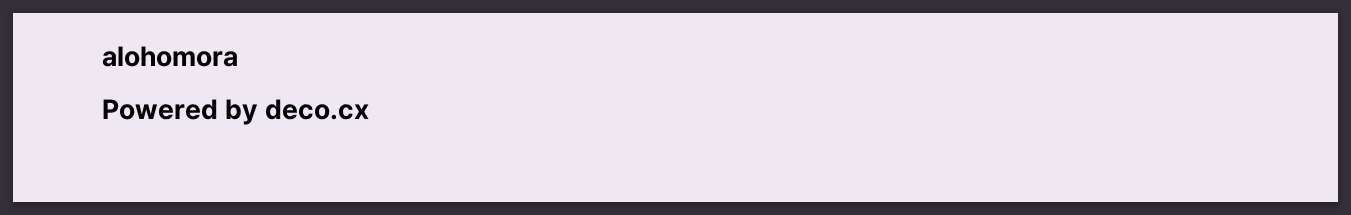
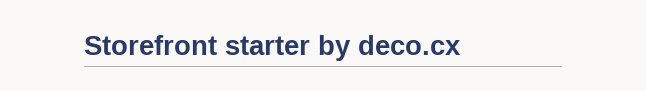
[102,46,238,67] [102,99,218,120] alohomora // Powered -> [84,35,310,55] Storefront starter

